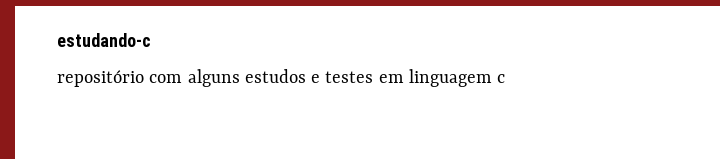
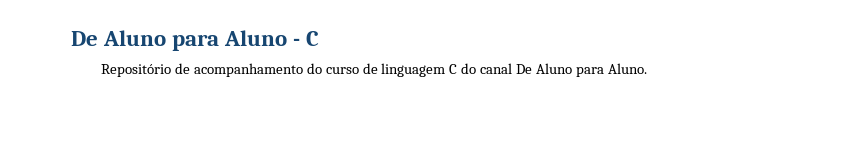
[57,33,151,47] [57,69,506,87] estudando-c // repositório com alguns estudos e testes em linguagem c -> [71,30,320,51] [100,63,647,77] De Aluno para Aluno - C // Repositório de acompanhamento do curso de linguagem C do canal De Aluno para Aluno.

